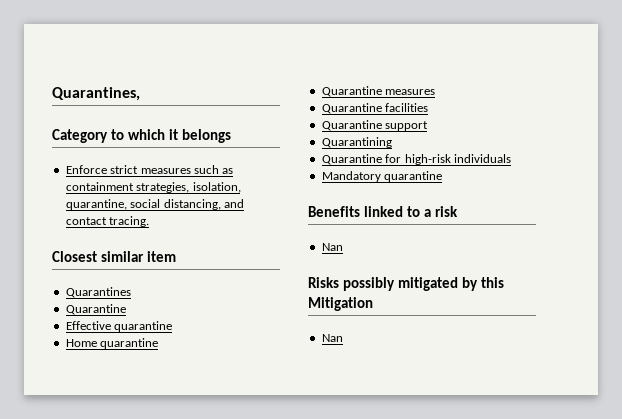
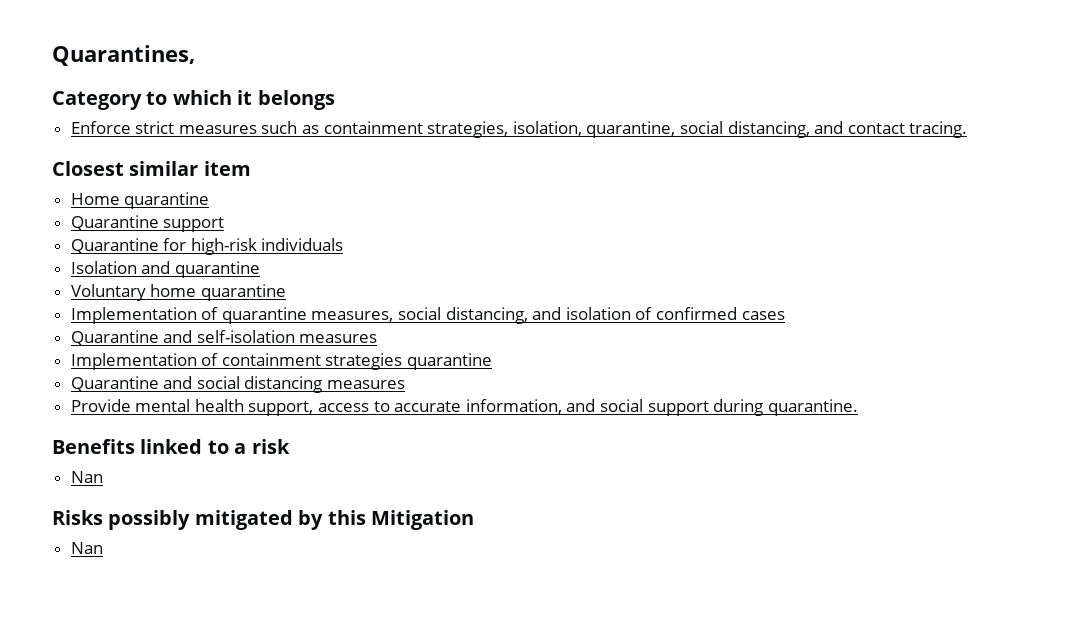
[65,287,131,298] [65,304,126,315] [65,321,173,332] [65,338,159,349] [321,86,436,97] [321,103,429,114] Quarantines // Quarantine // Effective quarantine // Home quarantine // Quarantine measures // Quarantine facilities -> [70,192,210,209] Home quarantine
[321,137,392,148] // Quarantining -> (225, 224) none
[321,171,443,182] Mandatory quarantine -> [70,261,260,278] [70,284,286,301] [70,307,785,324] [70,330,378,346] [70,353,493,370] [70,376,406,393] [70,399,858,416] Isolation and quarantine // Voluntary home quarantine // Implementation of quarantine measures, social distancing, and isolation of confirmed cases // Quarantine and self-isolation measures // Implementation of containment strategies quarantine // Quarantine and social distancing measures // Provide mental health support, access to accurate information, and social support during quarantine.

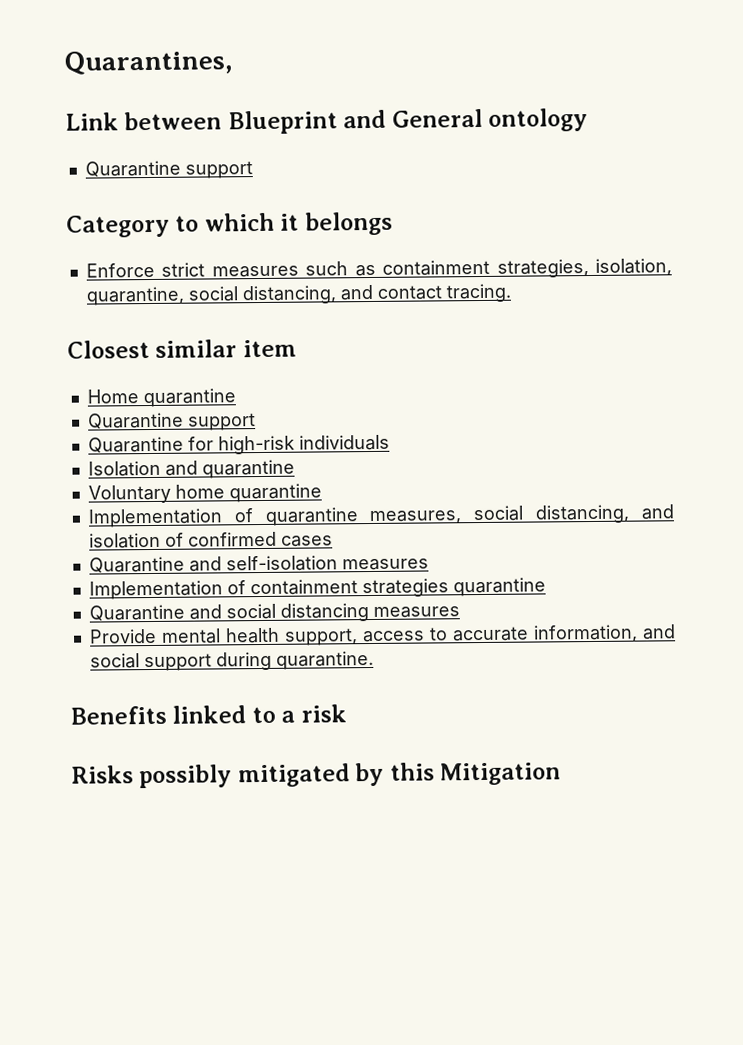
(195, 55) none -> [65,108,589,135] [84,160,253,179] // Link between Blueprint and General ontology // Quarantine support
[70,471,103,483] // Nan -> (347, 713) none
[70,542,103,554] // Nan -> (562, 774) none

